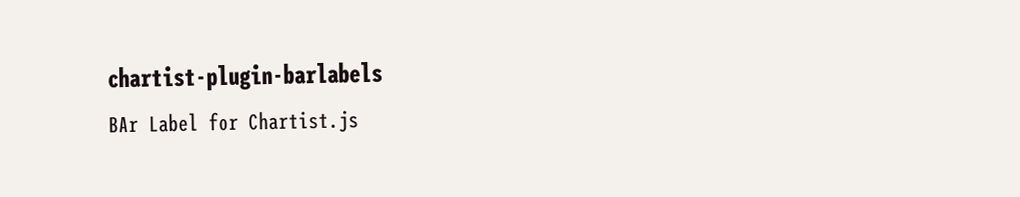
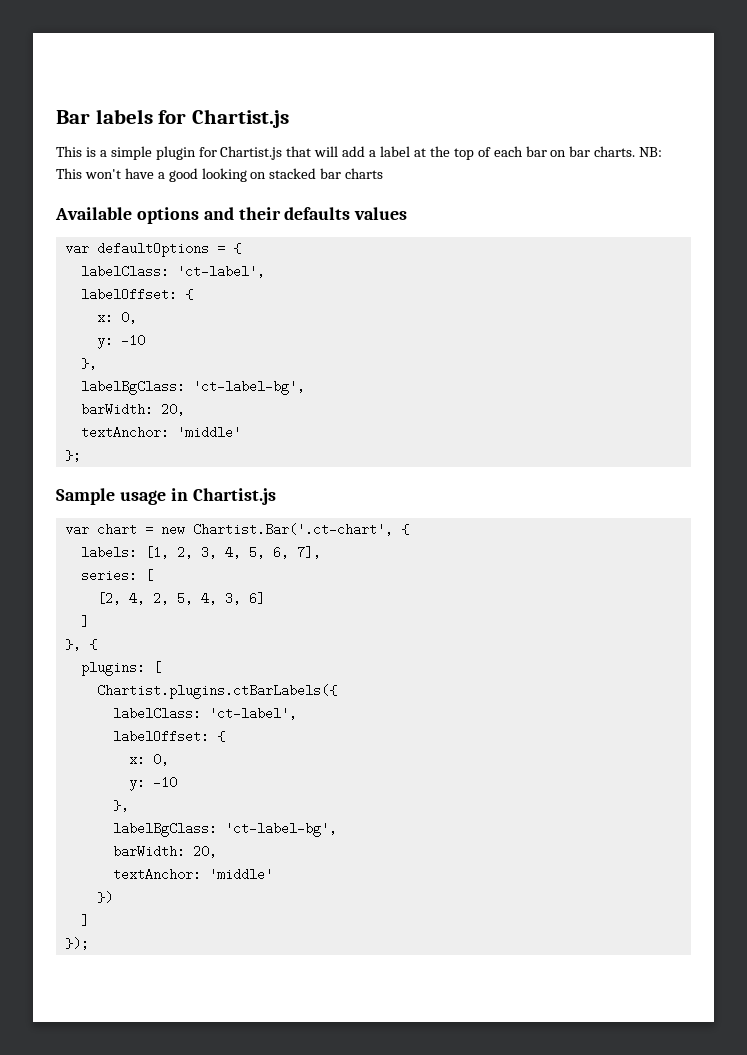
[107,61,383,93] [108,109,359,135] chartist-plugin-barlabels // BAr Label for Chartist.js -> [56,109,289,128] [56,146,663,160] [56,168,384,182] [55,207,408,224] [64,242,241,257] [80,265,265,278] [80,288,193,301] [96,311,137,324] [96,334,145,349] [80,357,97,370] [80,380,305,395] [80,403,185,416] [80,426,241,439] [64,449,81,462] [56,488,276,505] [64,523,409,536] [80,546,321,559] [80,569,153,582] [96,592,265,605] [80,615,89,628] [64,638,97,651] [80,661,161,676] [96,684,337,699] [112,707,297,720] [112,730,225,743] [128,753,169,766] [128,776,177,791] [112,799,129,812] [112,822,337,837] [112,845,217,858] [112,868,273,881] [96,891,113,904] [80,914,89,927] [64,937,89,950] Bar labels for Chartist.js // This is a simple plugin for Chartist.js that will add a label at the top of each bar on bar charts. NB: This won't have a good looking on stacked bar charts // Available options and their defaults values // var defaultOptions = { // labelClass: 'ct-label', // labelOffset: { // x: 0, // y: -10 // }, // labelBgClass: 'ct-label-bg', // barWidth: 20, // textAnchor: 'middle' // }; // Sample usage in Chartist.js // var chart = new Chartist.Bar('.ct-chart', { // labels: [1, 2, 3, 4, 5, 6, 7], // series: [ // [2, 4, 2, 5, 4, 3, 6] // ] // }, { // plugins: [ // Chartist.plugins.ctBarLabels({ // labelClass: 'ct-label', // labelOffset: { // x: 0, // y: -10 // }, // labelBgClass: 'ct-label-bg', // barWidth: 20, // textAnchor: 'middle' // }) // ] // });

